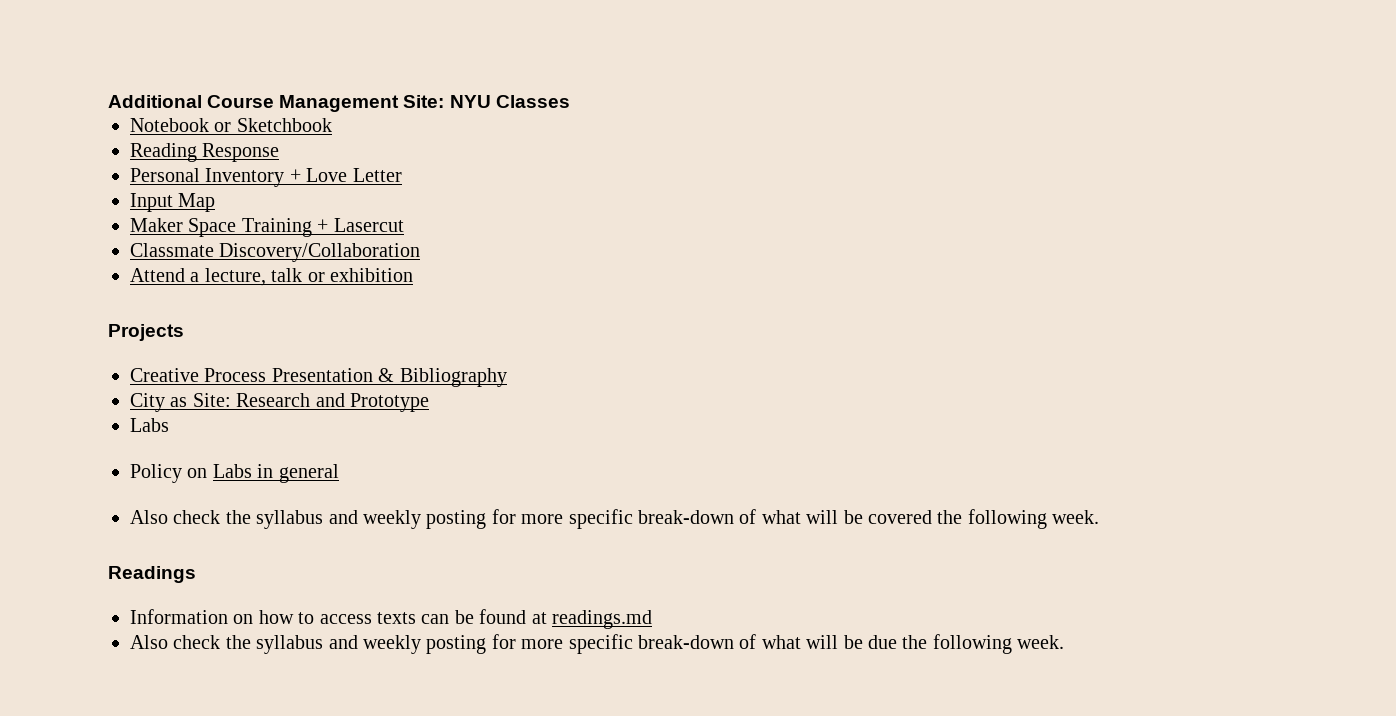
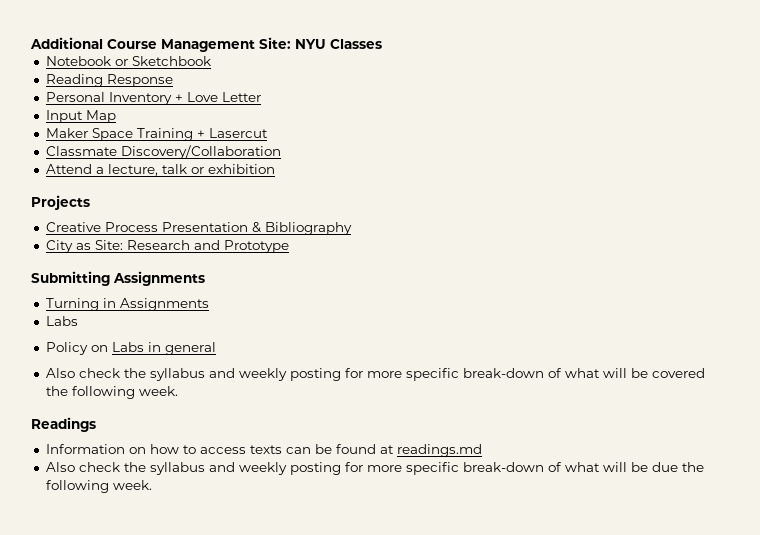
(429, 402) none -> [31,271,205,286] [45,298,209,311] // Submitting Assignments // Turning in Assignments

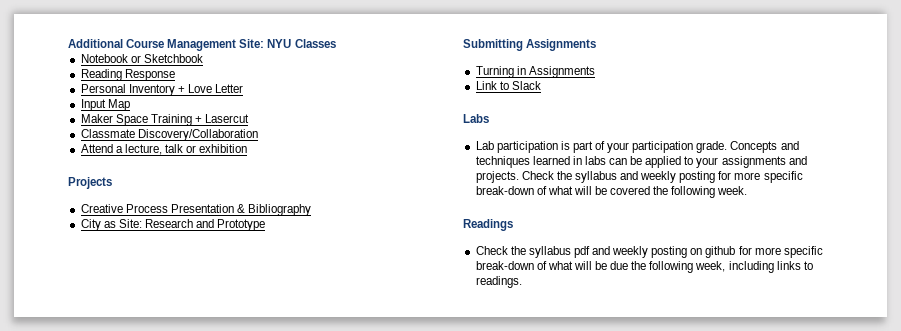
[45,316,78,326] [45,342,216,355] [45,368,120,378] Labs // Policy on Labs in general // Also check -> [475,81,541,90] [463,114,489,123] [475,141,799,153] [475,156,807,168] [475,171,554,183] Link to Slack // Labs // Lab participation is part of your participation grade. Concepts and techniques learned in labs can be applied to your assignments and projects. Check
[45,444,482,457] [45,462,341,475] Information on how to access texts can be found at readings.md // Also check the syllabus and weekly posting -> [475,246,736,258] Check the syllabus pdf and weekly posting on github
[112,480,152,490] week. -> [695,261,813,273] [475,276,522,288] week, including links to readings.

